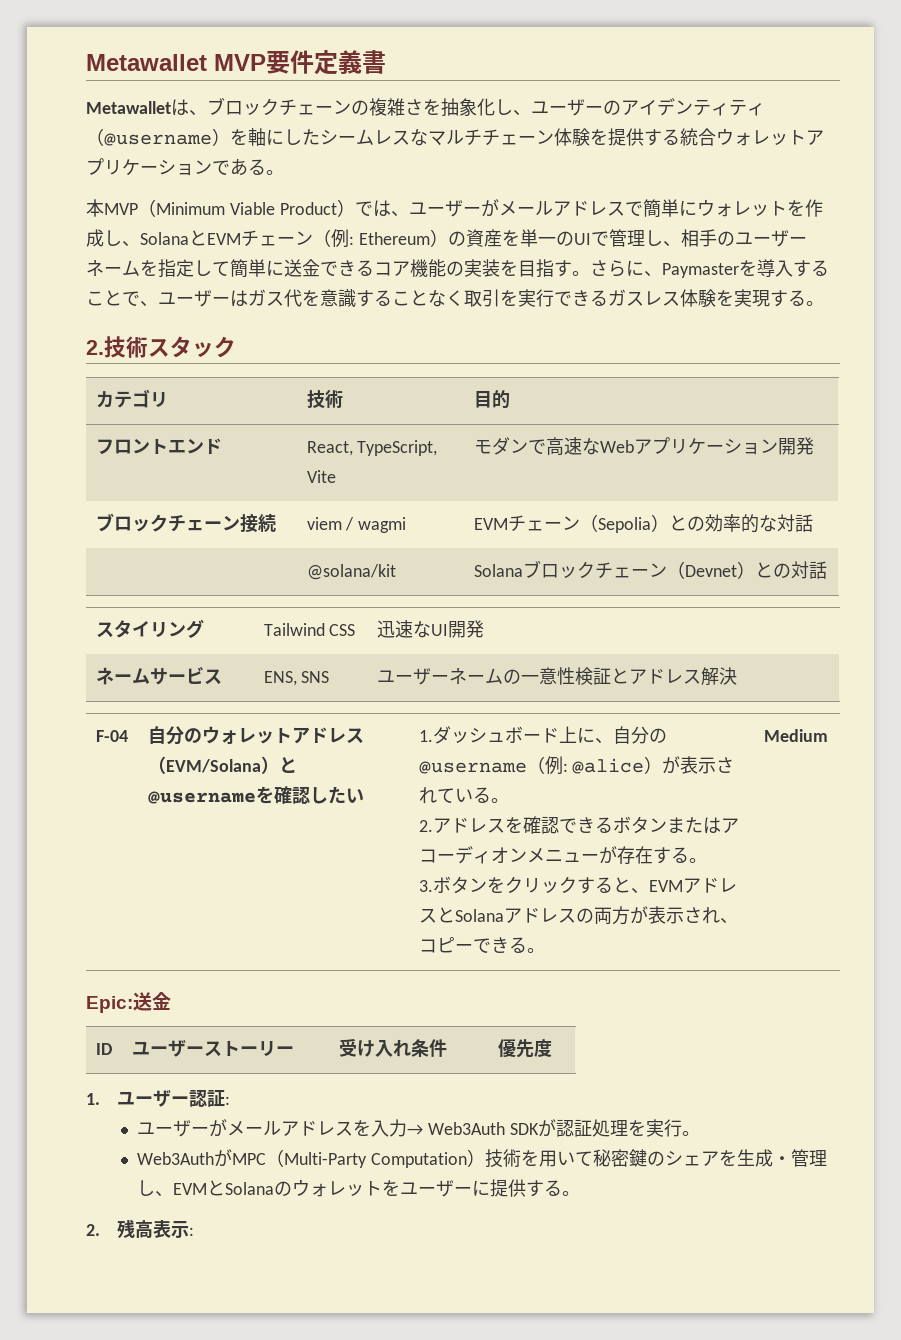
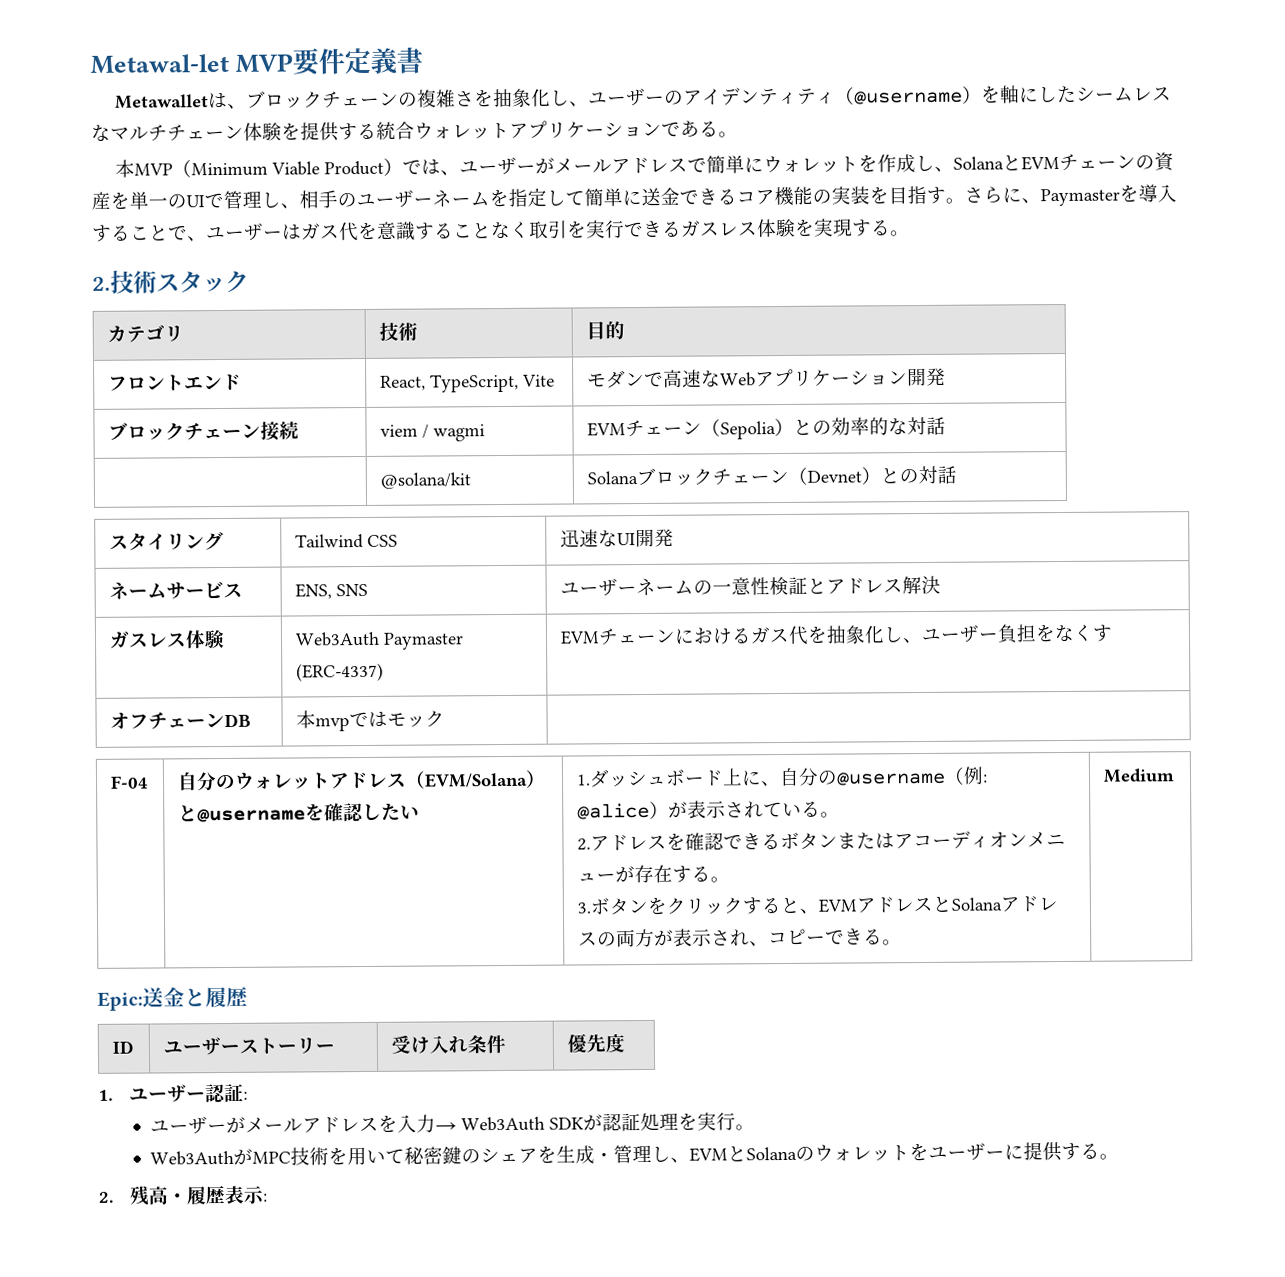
[86,54,207,71] Metawallet -> [90,53,229,74] Metawal-let
[313,229,448,248] （例: Ethereum） -> (1137, 162) none
(737, 676) none -> [108,629,225,649] [294,631,464,650] [295,662,384,682] [559,624,1113,646] [109,711,251,730] [295,710,445,732] // ガスレス体験 | Web3Auth Paymaster (ERC-4337) | EVMチェーンにおけるガス代を抽象化し、ユーザー負担をなくす // オフチェーンDB | 本mvpではモック |
(171, 1001) none -> [184,986,248,1008] と履歴
[266,1149,485,1168] （Multi-Party Computation） -> (291, 1157) none
(154, 1229) none -> [167,1185,227,1205] ・履歴

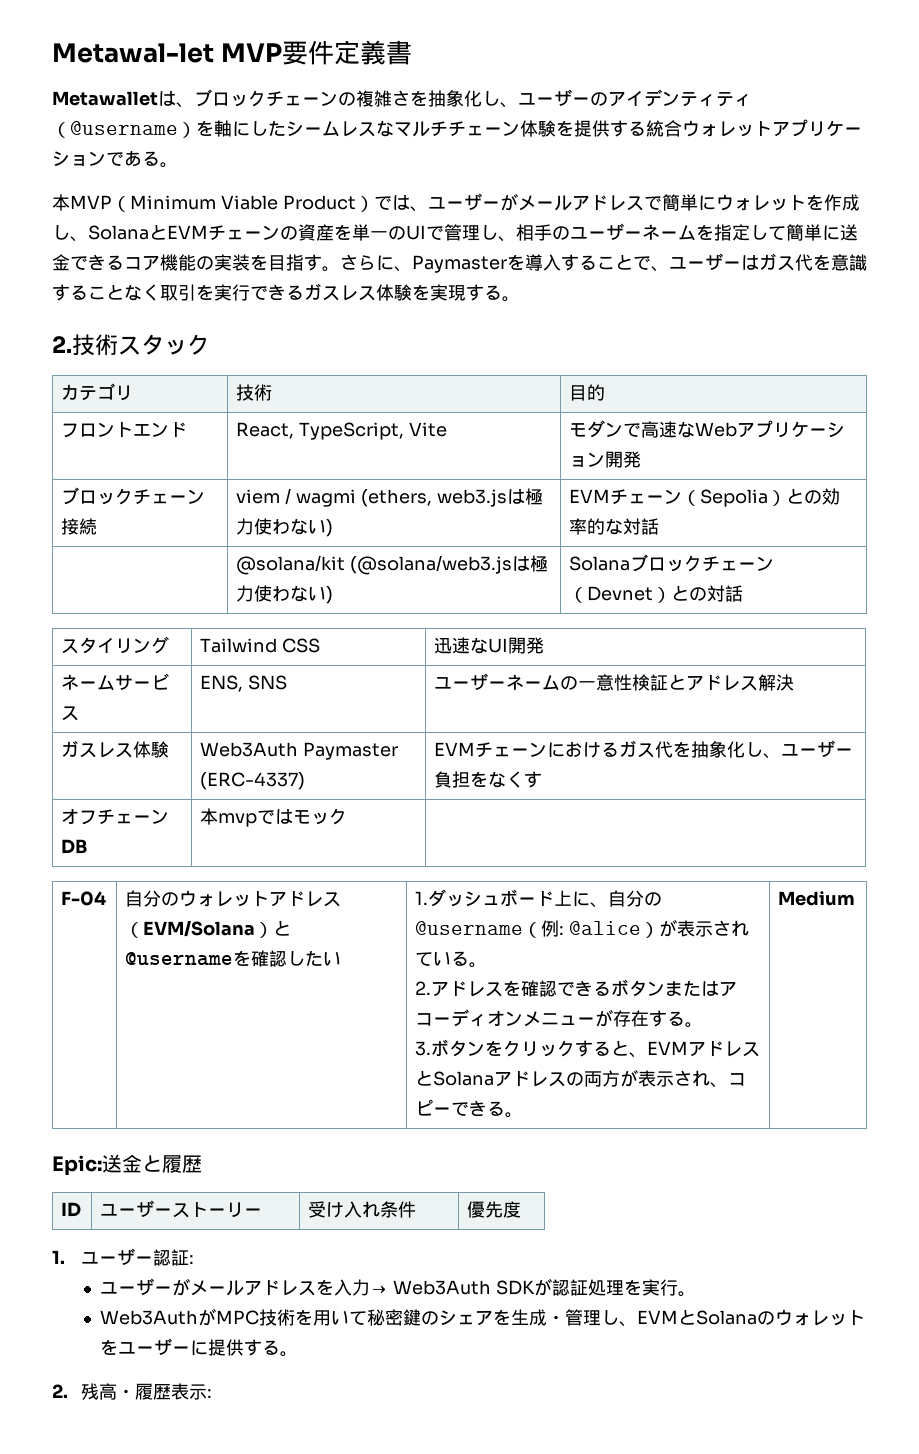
(485, 433) none -> [361,488,543,507] [236,518,334,537] (ethers, web3.jsは極力使わない)
(471, 480) none -> [350,555,549,575] [236,585,334,604] (@solana/web3.jsは極力使わない)

